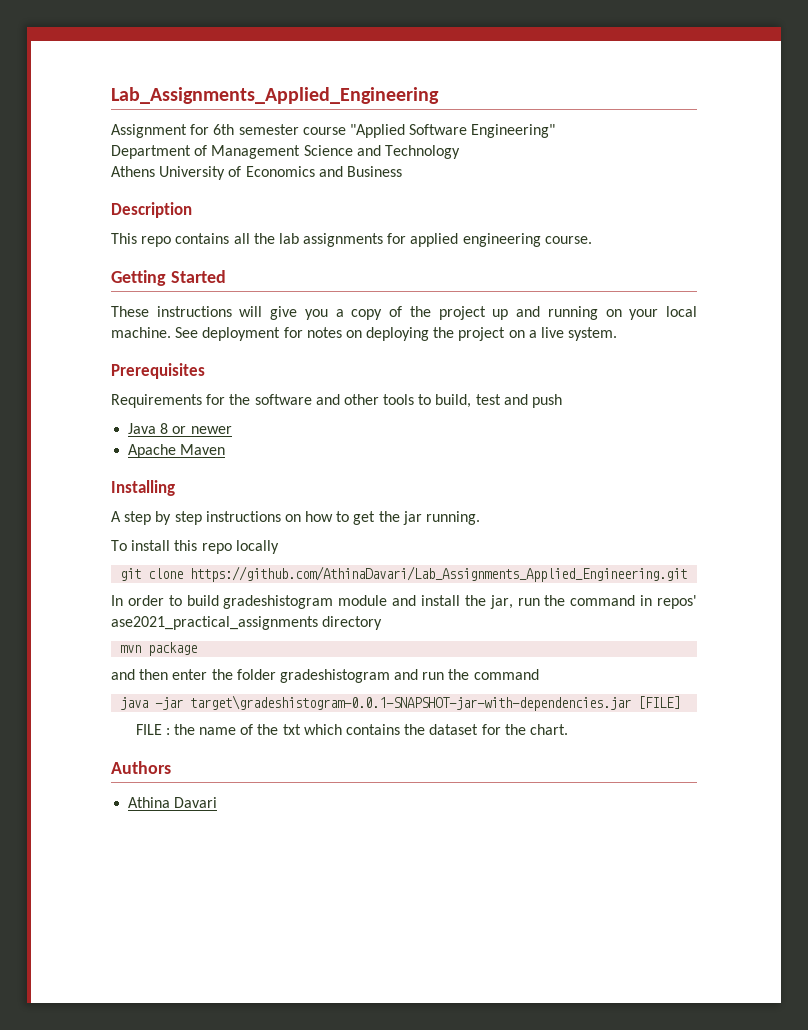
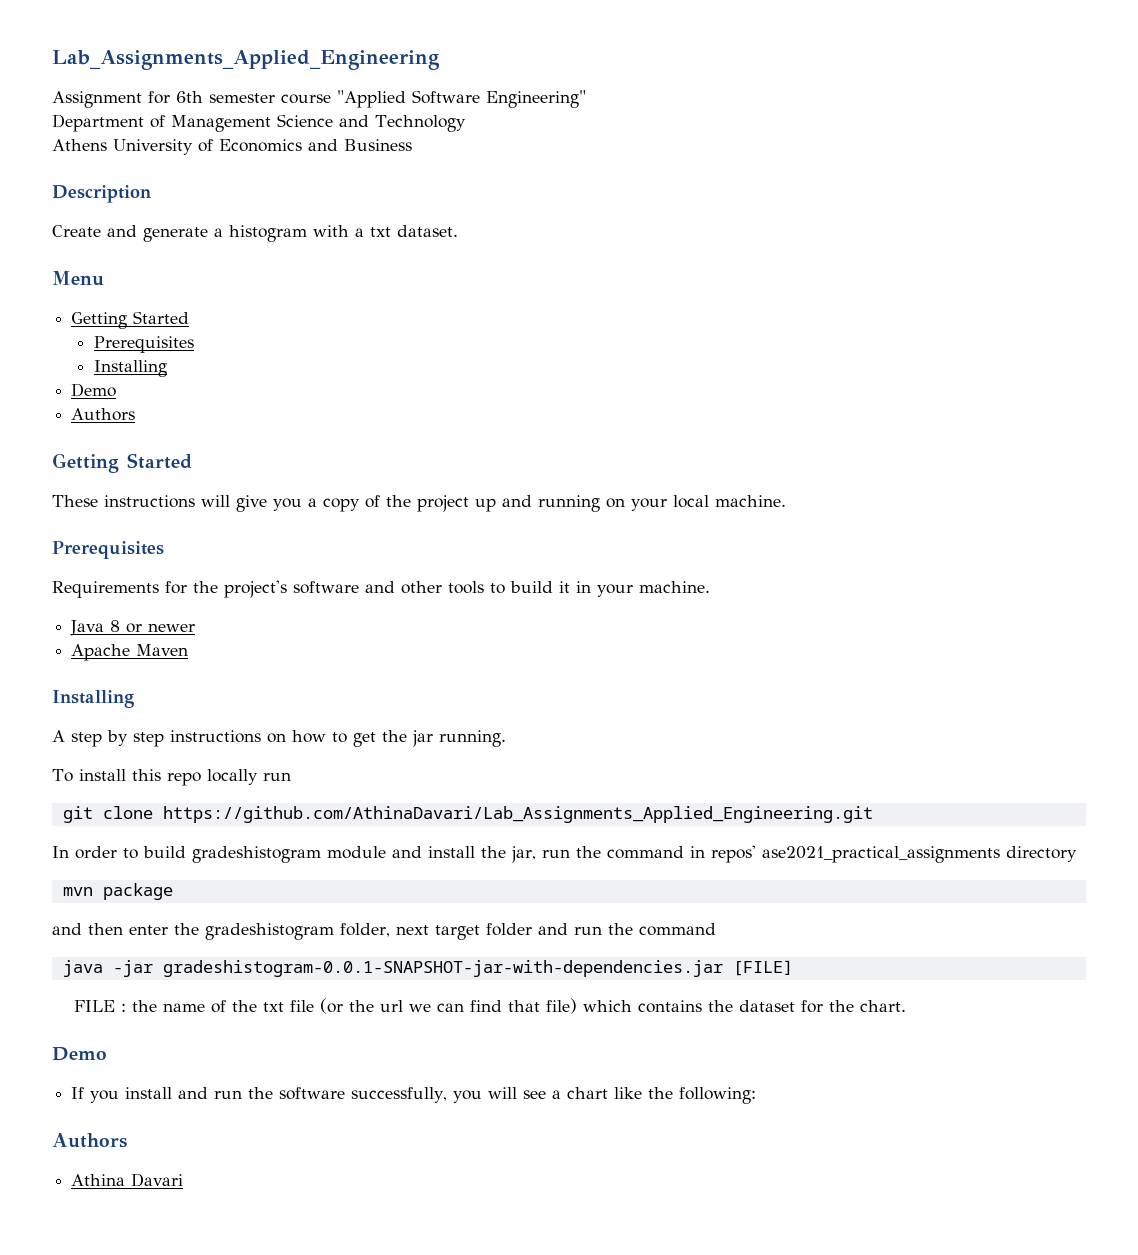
[111,233,592,247] This repo contains all the lab assignments for applied engineering course. -> [52,225,458,242] [52,271,104,286] [71,311,190,329] [93,336,194,353] [93,360,167,377] [71,383,117,397] [71,408,136,421] Create and generate a histogram with a txt dataset. // Menu // Getting Started // Prerequisites // Installing // Demo // Authors
[175,327,618,341] See deployment for notes on deploying the project on a live system. -> (786, 501) none
(251, 399) none -> [224,580,287,598] project's
[435,394,563,408] build, test and push -> [510,581,710,597] build it in your machine.
(279, 547) none -> [262,772,291,781] run
[236,669,390,683] folder gradeshistogram -> [205,923,532,940] gradeshistogram folder, next target folder
[190,695,632,711] target\gradeshistogram-0.0.1-SNAPSHOT-jar-with-dependencies.jar -> [162,960,723,977] gradeshistogram-0.0.1-SNAPSHOT-jar-with-dependencies.jar
(301, 729) none -> [290,998,578,1014] file (or the url we can find that file)
(568, 729) none -> [52,1047,107,1061] [71,1087,757,1104] // Demo // If you install and run the software successfully, you will see a chart like the following:

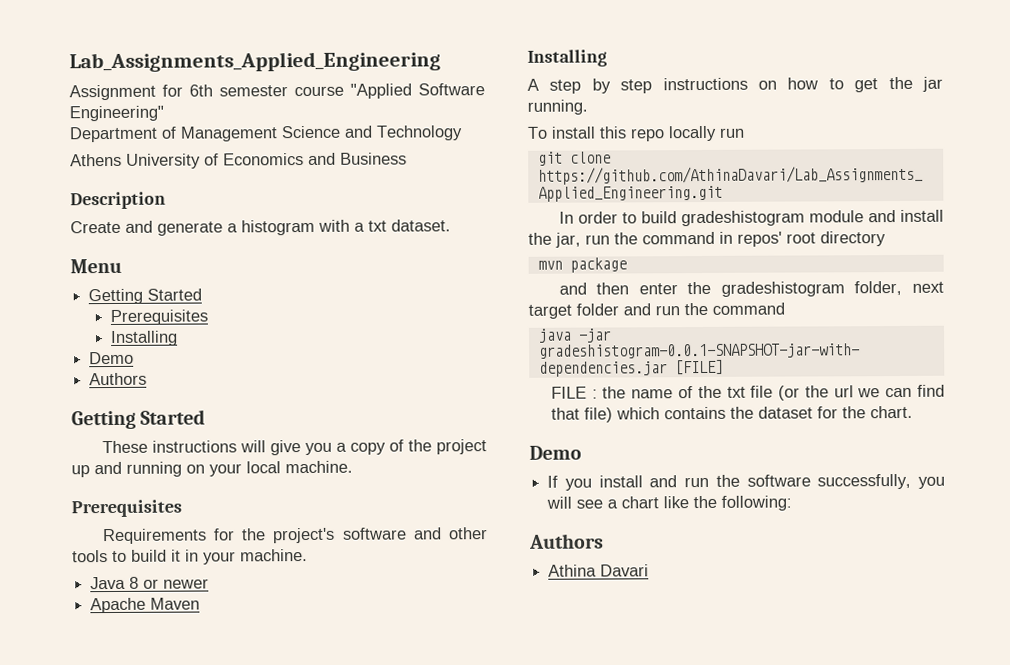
[762,846,1000,863] ase2021_practical_assignments -> [786,232,816,244] root

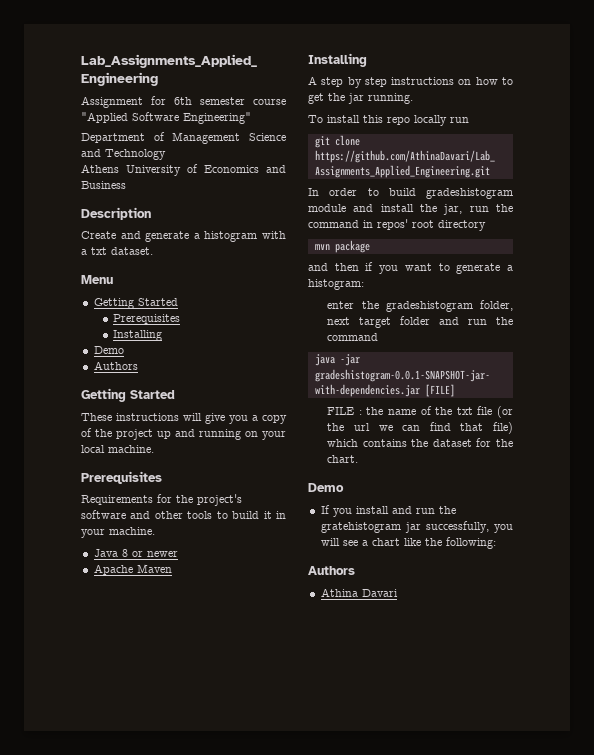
(630, 288) none -> [365,262,513,274] [308,279,364,290] if you want to generate a histogram: //
[746,474,811,487] software -> [320,522,421,533] gratehistogram jar

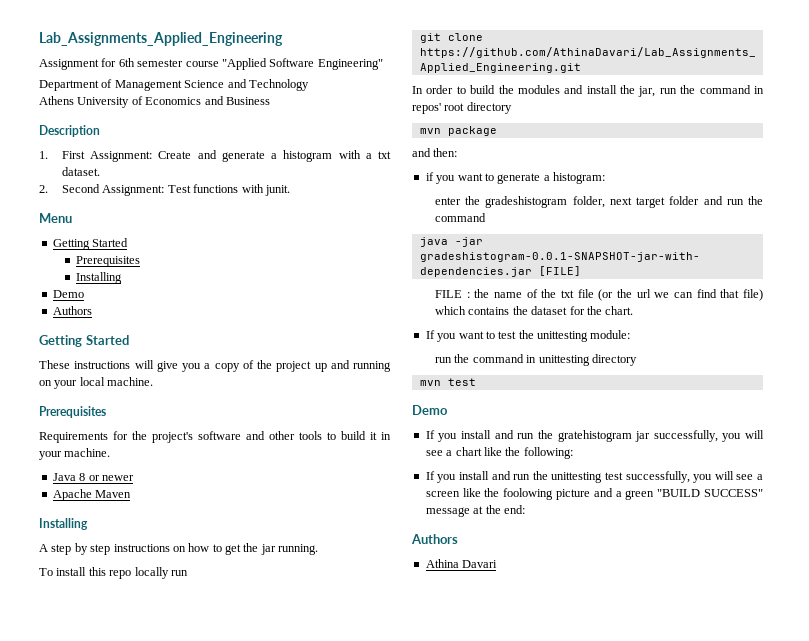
(151, 213) none -> [39,151,153,162] 1. First Assignment:
(153, 251) none -> [39,184,290,196] // 2. Second Assignment: Test functions with junit.
[426,188,513,199] [308,204,346,212] gradeshistogram module -> [498,85,560,94] the modules
[334,263,359,271] then -> [433,148,458,157] then: //
(359, 459) none -> [425,330,631,342] [435,354,637,366] [419,378,476,386] // If you want to test the unittesting module: // run the command in unittesting directory // mvn test
(496, 543) none -> [425,471,764,483] [425,488,763,500] [425,505,525,517] // If you install and run the unittesting test successfully, you will see a screen like the foolowing picture and a green "BUILD SUCCESS" message at the end:

